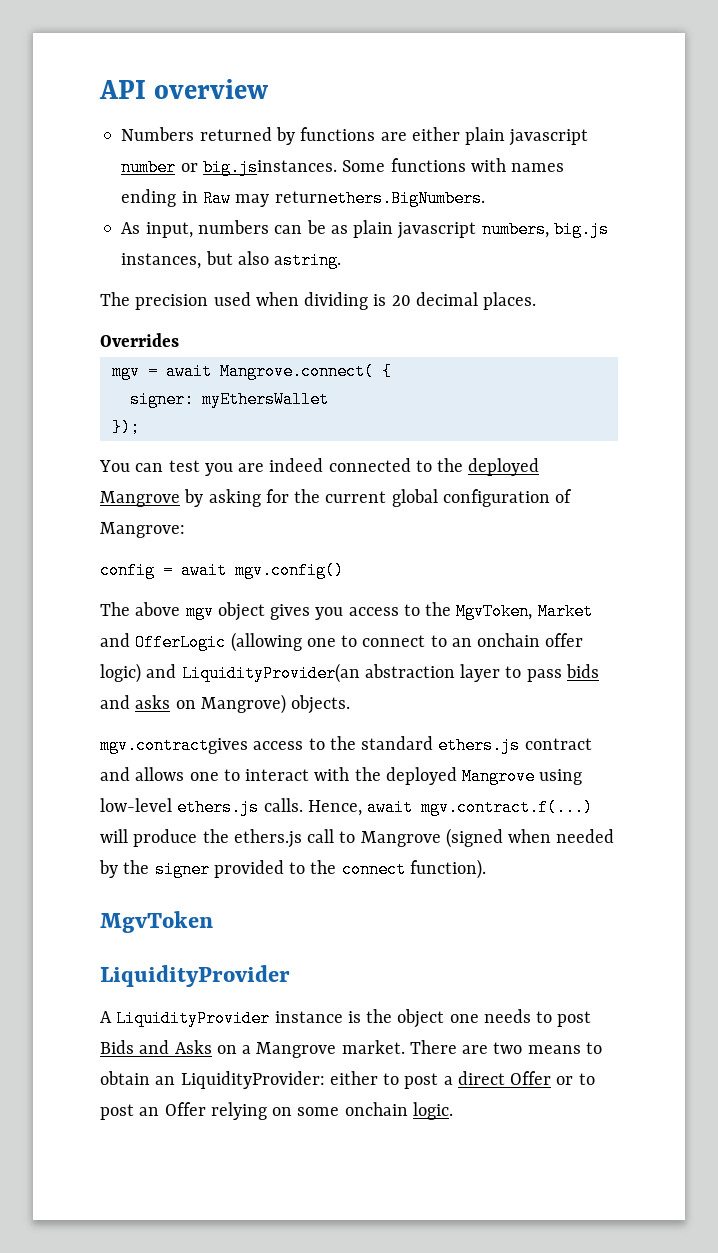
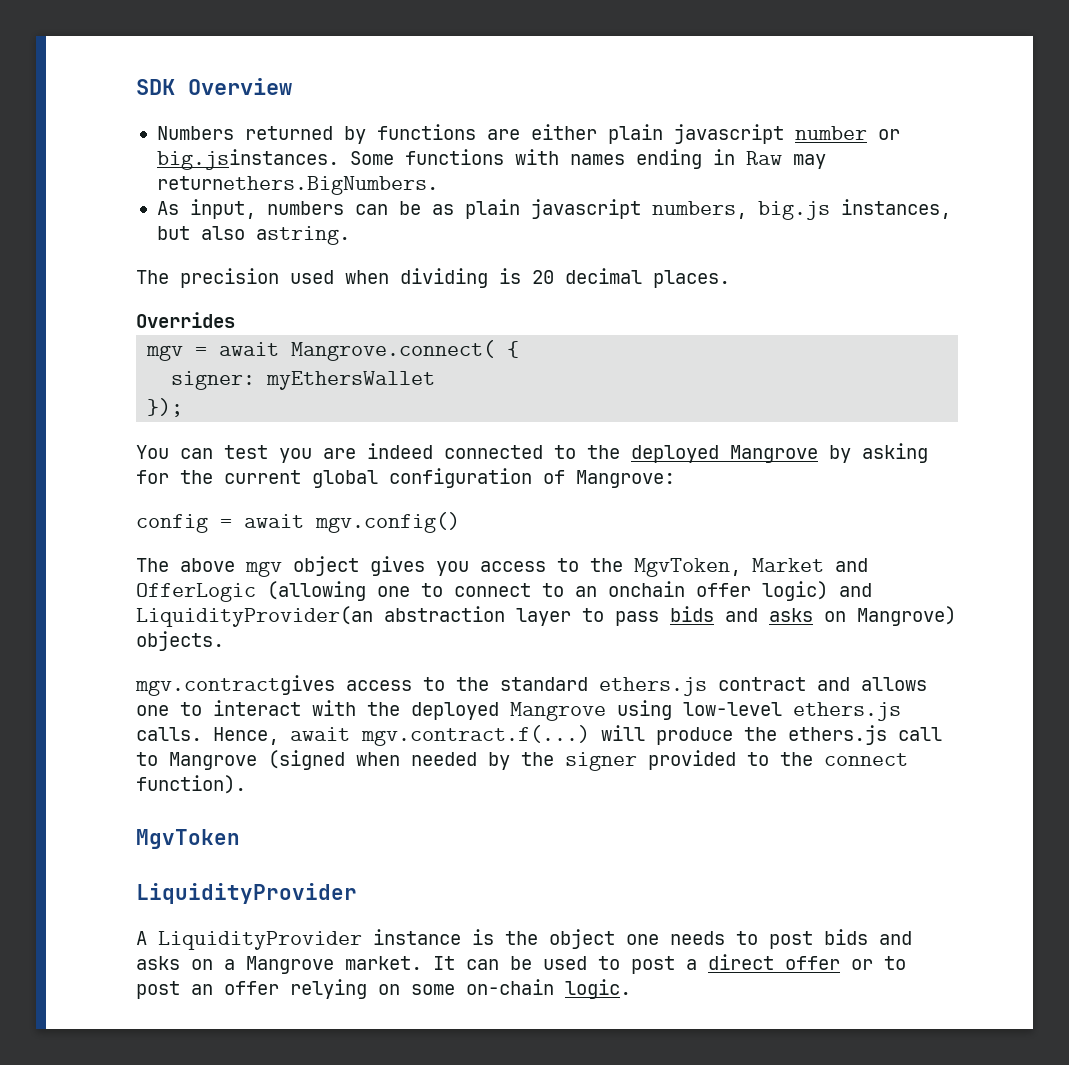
[99,79,269,99] API overview -> [136,78,292,95] SDK Overview
[100,1040,212,1054] Bids and Asks -> [824,929,912,945] [136,956,180,970] bids and asks
[409,1040,602,1054] [100,1071,378,1089] There are two means to obtain an LiquidityProvider: either -> [433,956,587,970] It can be used
[510,1071,552,1085] Offer -> [785,956,840,970] offer
[164,1102,206,1116] Offer -> [224,981,279,995] offer
[344,1102,408,1116] onchain -> [466,979,554,995] on-chain

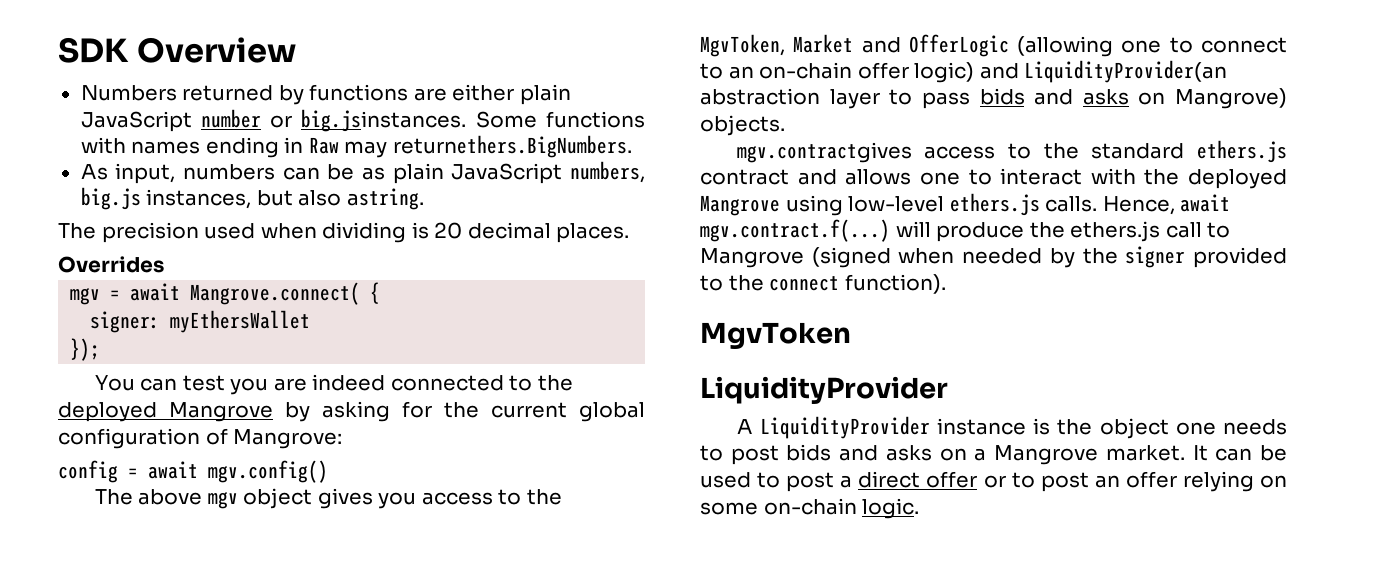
[673,124,784,144] javascript -> [80,111,192,132] JavaScript
[530,199,641,219] javascript -> [451,163,563,184] JavaScript
[608,581,685,597] onchain -> [759,62,853,79] on-chain

